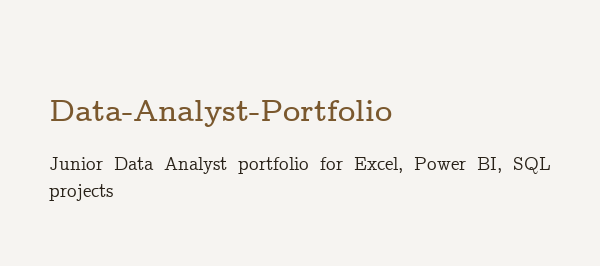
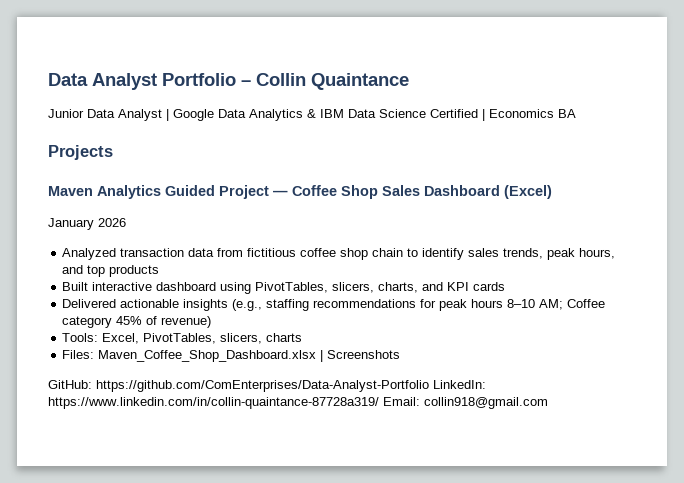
[49,100,392,127] [49,157,551,174] [49,184,113,201] Data-Analyst-Portfolio // Junior Data Analyst portfolio for Excel, Power BI, SQL projects -> [48,73,409,90] [48,109,576,121] [48,145,113,160] [48,185,552,199] [48,218,126,230] [62,248,616,260] [62,265,160,277] [62,282,506,294] [62,299,606,311] [62,316,212,328] [62,333,303,344] [62,350,401,362] [48,380,486,392] [48,397,548,409] Data Analyst Portfolio – Collin Quaintance // Junior Data Analyst | Google Data Analytics & IBM Data Science Certified | Economics BA // Projects // Maven Analytics Guided Project — Coffee Shop Sales Dashboard (Excel) // January 2026 // Analyzed transaction data from fictitious coffee shop chain to identify sales trends, peak hours, and top products // Built interactive dashboard using PivotTables, slicers, charts, and KPI cards // Delivered actionable insights (e.g., staffing recommendations for peak hours 8–10 AM; Coffee category 45% of revenue) // Tools: Excel, PivotTables, slicers, charts // Files: Maven_Coffee_Shop_Dashboard.xlsx | Screenshots // GitHub: https://github.com/ComEnterprises/Data-Analyst-Portfolio LinkedIn: https://www.linkedin.com/in/collin-quaintance-87728a319/ Email: collin918@gmail.com

